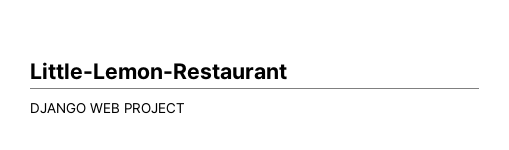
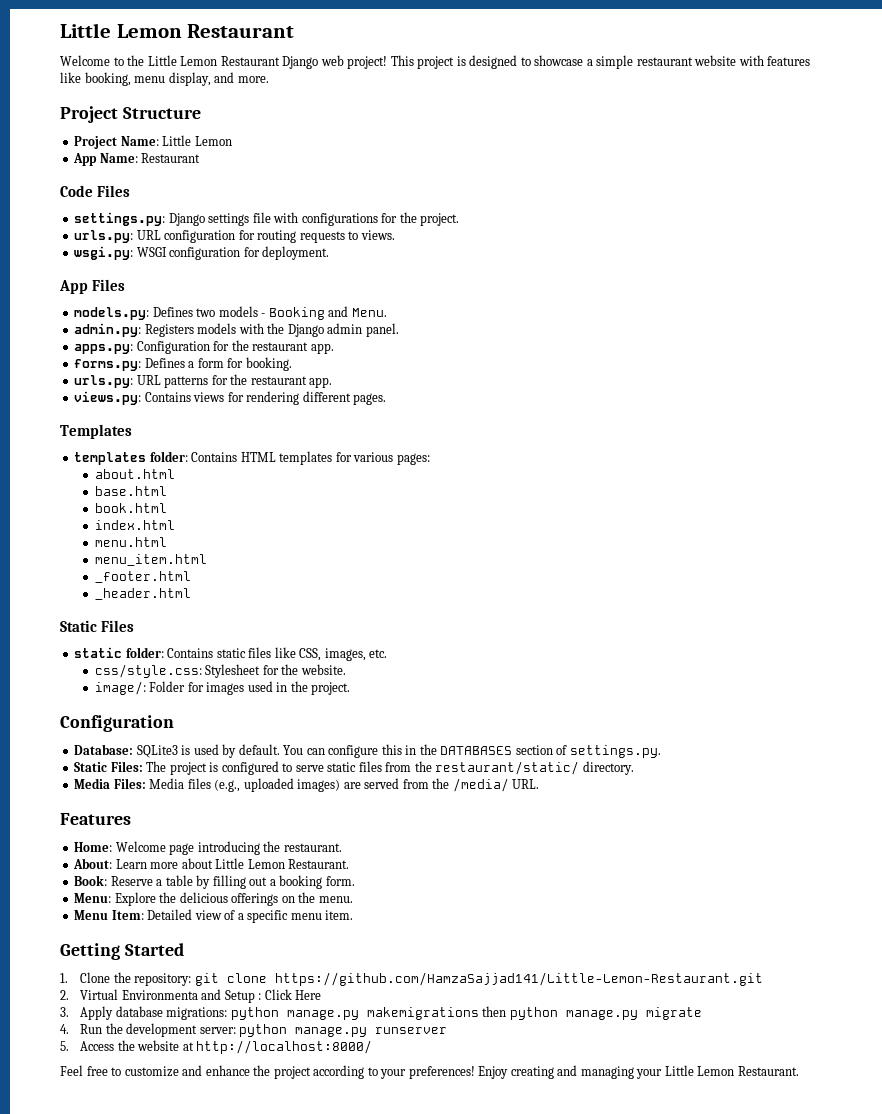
[30,62,287,80] [30,102,185,114] Little-Lemon-Restaurant // DJANGO WEB PROJECT -> [60,23,295,38] [60,55,811,69] [60,72,269,86] [60,106,201,123] [74,135,232,149] [73,153,201,166] [60,185,131,197] [74,212,460,226] [74,230,395,243] [74,246,330,260] [59,279,126,294] [74,306,387,320] [74,323,399,337] [74,340,334,354] [74,357,292,371] [74,374,333,388] [74,391,387,405] [60,424,132,439] [74,451,430,465] [94,469,175,479] [94,486,167,496] [94,503,167,513] [94,520,175,530] [94,537,167,547] [94,554,207,566] [94,571,191,583] [94,588,191,600] [60,620,135,632] [74,647,388,661] [94,664,346,678] [94,681,351,695] [60,715,174,732] [74,744,661,758] [74,761,634,775] [74,778,540,792] [60,813,131,825] [74,841,342,855] [73,858,350,869] [74,875,355,889] [74,892,353,906] [74,909,354,923] [60,943,184,960] [60,972,763,986] [60,989,322,1003] [60,1006,702,1020] [60,1023,448,1037] [60,1040,373,1054] [60,1065,799,1079] Little Lemon Restaurant // Welcome to the Little Lemon Restaurant Django web project! This project is designed to showcase a simple restaurant website with features like booking, menu display, and more. // Project Structure // Project Name: Little Lemon // App Name: Restaurant // Code Files // settings.py: Django settings file with configurations for the project. // urls.py: URL configuration for routing requests to views. // wsgi.py: WSGI configuration for deployment. // App Files // models.py: Defines two models - Booking and Menu. // admin.py: Registers models with the Django admin panel. // apps.py: Configuration for the restaurant app. // forms.py: Defines a form for booking. // urls.py: URL patterns for the restaurant app. // views.py: Contains views for rendering different pages. // Templates // templates folder: Contains HTML templates for various pages: // about.html // base.html // book.html // index.html // menu.html // menu_item.html // _footer.html // _header.html // Static Files // static folder: Contains static files like CSS, images, etc. // css/style.css: Stylesheet for the website. // image/: Folder for images used in the project. // Configuration // Database: SQLite3 is used by default. You can configure this in the DATABASES section of settings.py. // Static Files: The project is configured to serve static files from the restaurant/static/ directory. // Media Files: Media files (e.g., uploaded images) are served from the /media/ URL. // Features // Home: Welcome page introducing the restaurant. // About: Learn more about Little Lemon Restaurant. // Book: Reserve a table by filling out a booking form. // Menu: Explore the delicious offerings on the menu. // Menu Item: Detailed view of a specific menu item. // Getting Started // 1. Clone the repository: git clone https://github.com/HamzaSajjad141/Little-Lemon-Restaurant.git // 2. Virtual Environmenta and Setup : Click Here // 3. Apply database migrations: python manage.py makemigrations then python manage.py migrate // 4. Run the development server: python manage.py runserver // 5. Access the website at http://localhost:8000/ // Feel free to customize and enhance the project according to your preferences! Enjoy creating and managing your Little Lemon Restaurant.

